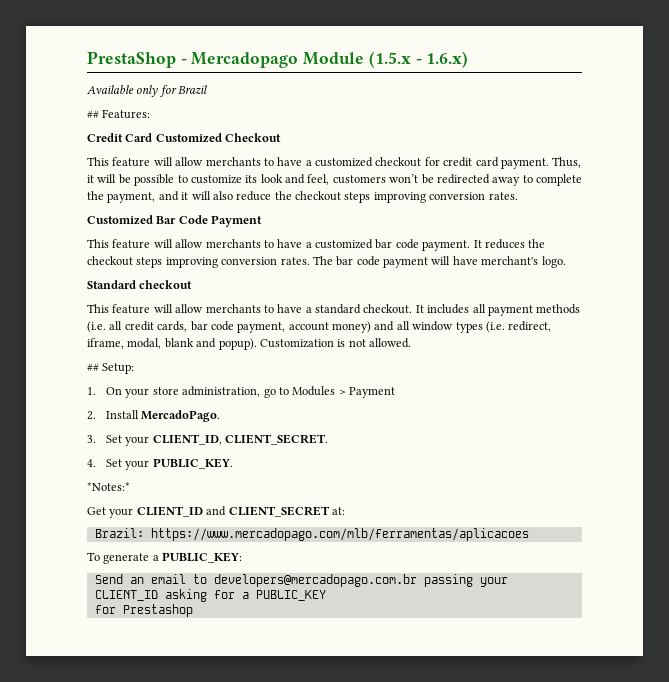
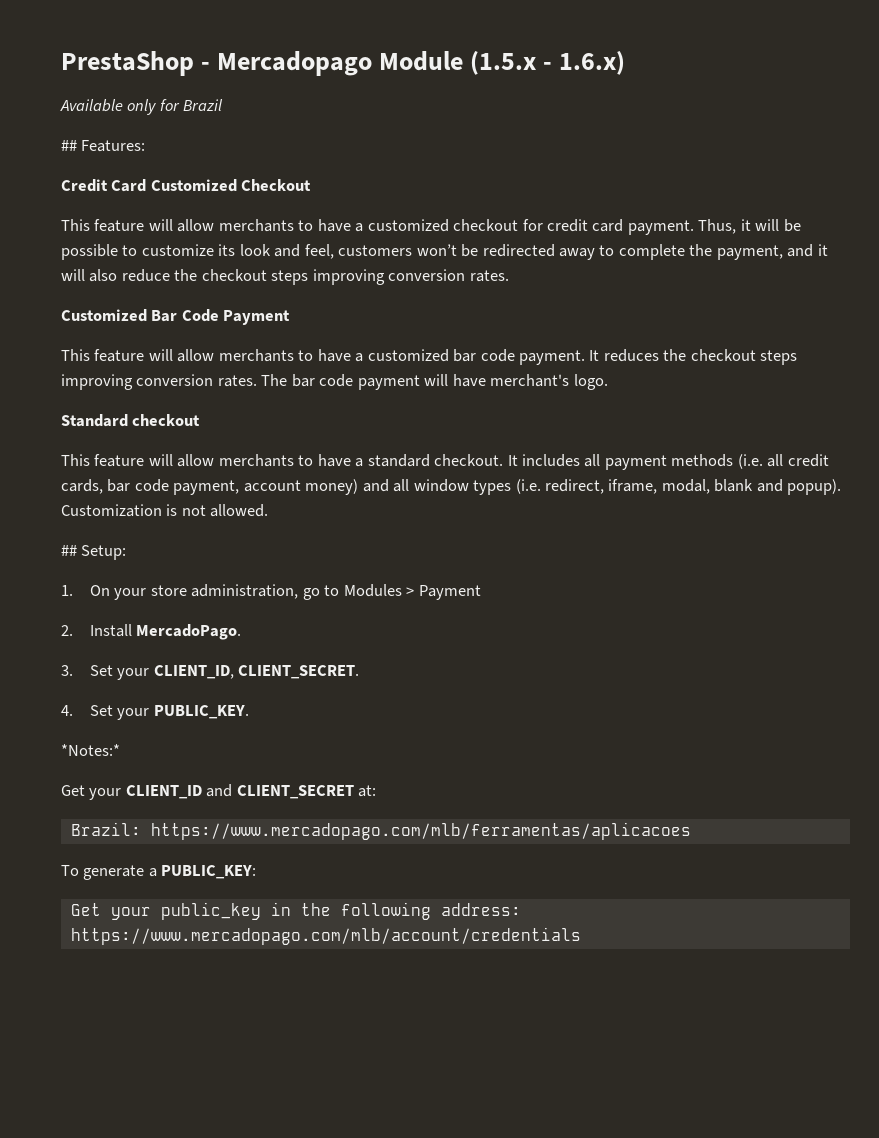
[94,574,508,587] [94,589,326,602] [94,604,193,617] Send an email to developers@mercadopago.com.br passing your CLIENT_ID asking for a PUBLIC_KEY // for Prestashop -> [70,902,521,920] [70,927,581,945] Get your public_key in the following address: https://www.mercadopago.com/mlb/account/credentials

